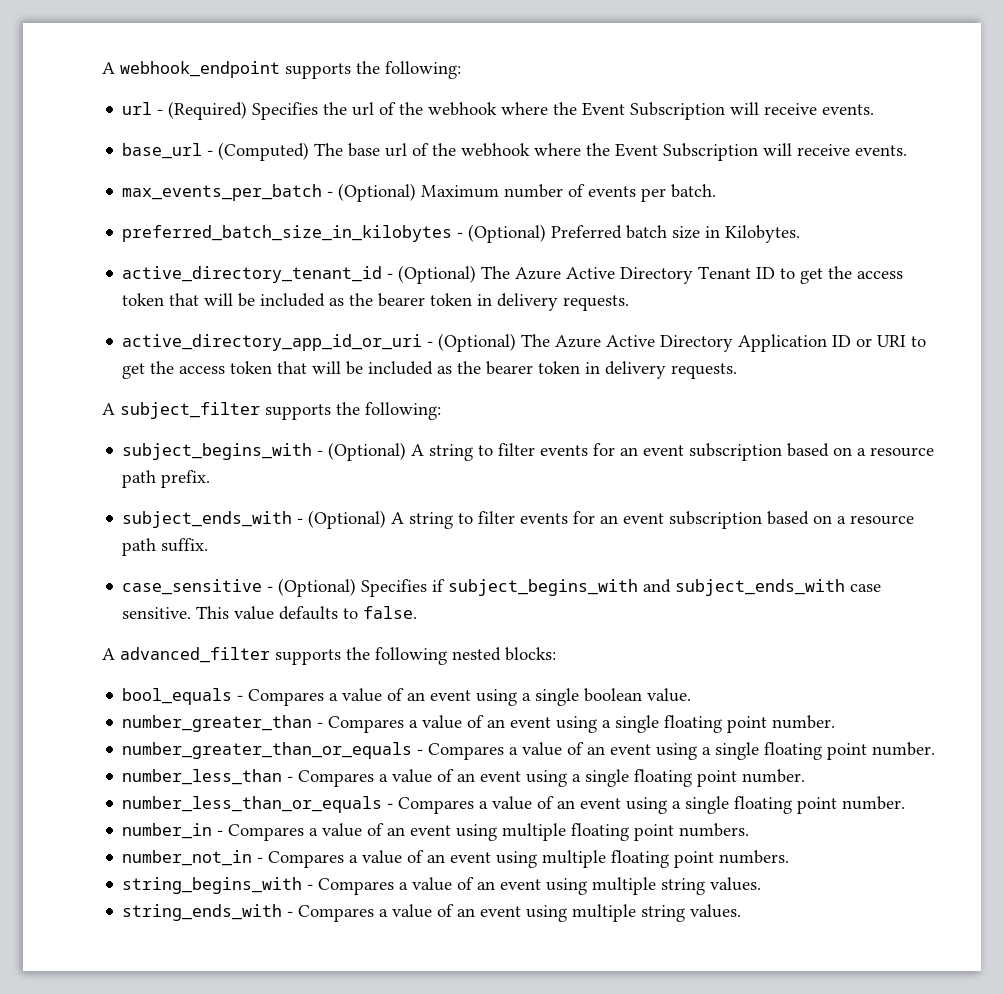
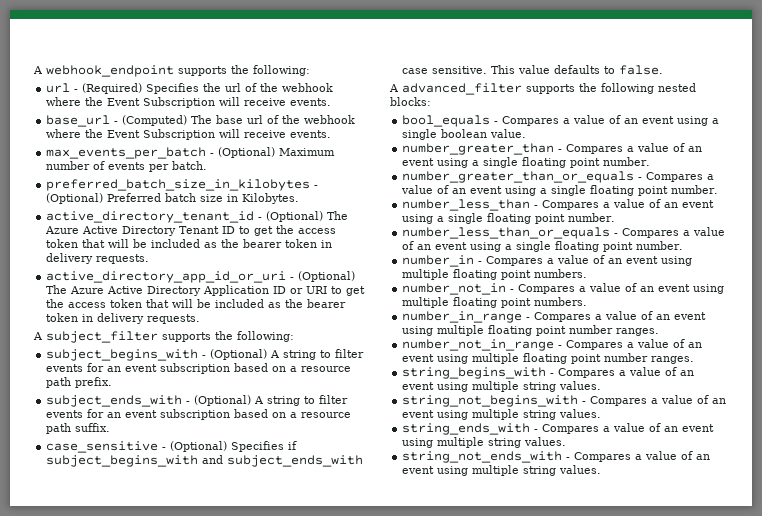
(790, 857) none -> [402,311,707,323] [402,325,660,336] [402,339,703,351] [402,353,695,364] // number_in_range - Compares a value of an event using multiple floating point number ranges. // number_not_in_range - Compares a value of an event using multiple floating point number ranges.
(762, 884) none -> [402,395,727,407] [402,409,602,420] // string_not_begins_with - Compares a value of an event using multiple string values.
(742, 911) none -> [402,451,711,463] [402,465,602,476] // string_not_ends_with - Compares a value of an event using multiple string values.

